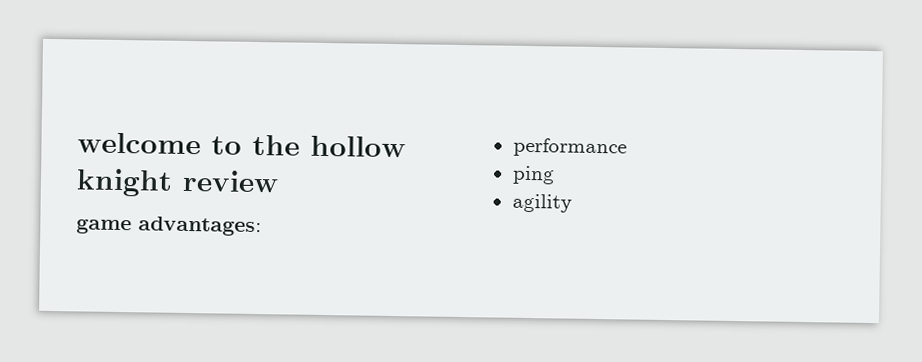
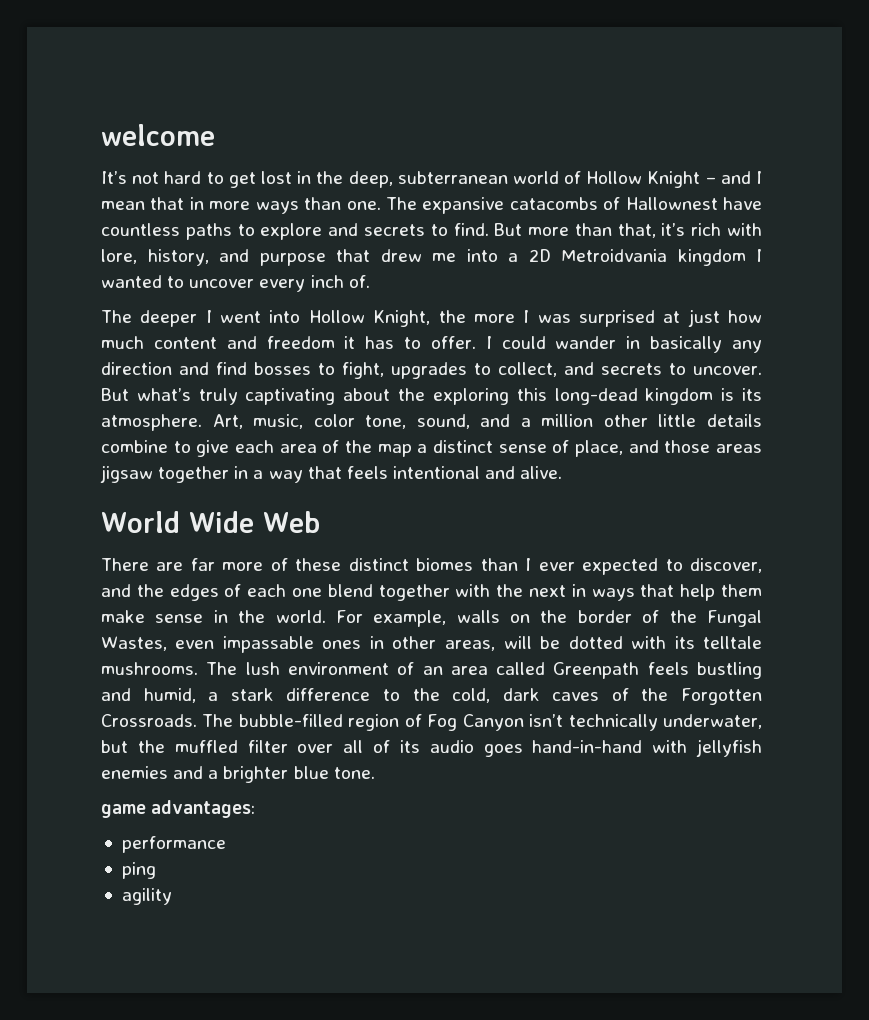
[211,134,406,158] [76,168,279,197] to the hollow knight review -> [101,171,762,188] [101,197,762,214] [101,223,763,240] [101,249,762,266] [101,275,370,292] [101,309,762,327] [101,336,762,353] [101,362,763,379] [101,388,763,405] [101,414,762,431] [101,440,762,457] [100,465,563,483] [101,511,320,533] [101,558,762,575] [101,584,762,601] [101,610,762,627] [101,636,762,653] [101,662,762,679] [101,688,762,705] [101,714,763,731] [101,739,762,757] [101,766,375,783] // It’s not hard to get lost in the deep, subterranean world of Hollow Knight – and I mean that in more ways than one. The expansive catacombs of Hallownest have countless paths to explore and secrets to find. But more than that, it’s rich with lore, history, and purpose that drew me into a 2D Metroidvania kingdom I wanted to uncover every inch of. // The deeper I went into Hollow Knight, the more I was surprised at just how much content and freedom it has to offer. I could wander in basically any direction and find bosses to fight, upgrades to collect, and secrets to uncover. But what’s truly captivating about the exploring this long-dead kingdom is its atmosphere. Art, music, color tone, sound, and a million other little details combine to give each area of the map a distinct sense of place, and those areas jigsaw together in a way that feels intentional and alive. // World Wide Web // There are far more of these distinct biomes than I ever expected to discover, and the edges of each one blend together with the next in ways that help them make sense in the world. For example, walls on the border of the Fungal Wastes, even impassable ones in other areas, will be dotted with its telltale mushrooms. The lush environment of an area called Greenpath feels bustling and humid, a stark difference to the cold, dark caves of the Forgotten Crossroads. The bubble-filled region of Fog Canyon isn’t technically underwater, but the muffled filter over all of its audio goes hand-in-hand with jellyfish enemies and a brighter blue tone.

